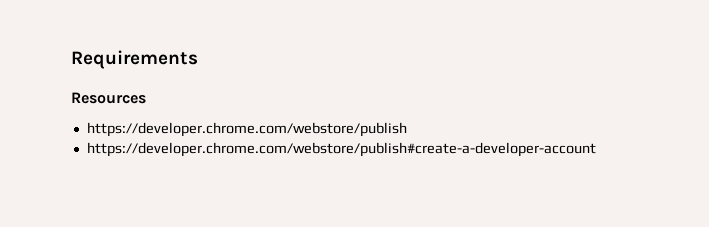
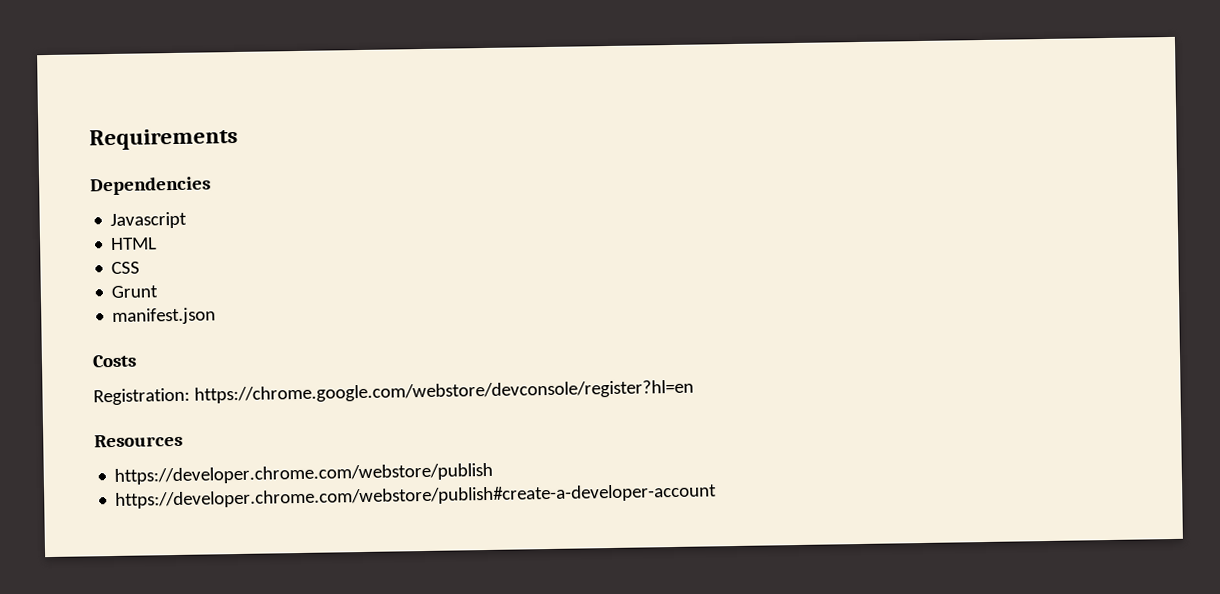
(198, 59) none -> [90,176,211,196] [110,211,188,230] [110,237,158,251] [111,261,141,275] [111,285,159,298] [112,307,217,325] [92,354,137,368] [93,379,694,406] // Dependencies // Javascript // HTML // CSS // Grunt // manifest.json // Costs // Registration: https://chrome.google.com/webstore/devconsole/register?hl=en

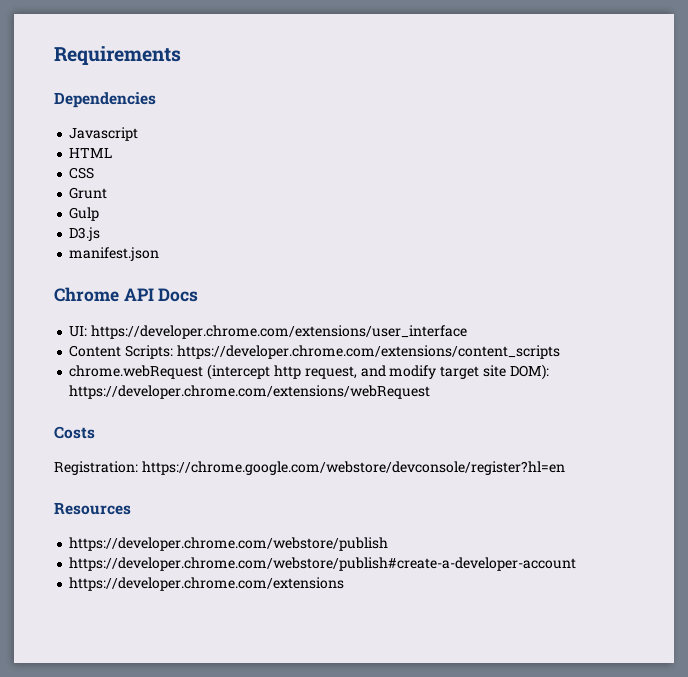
(159, 291) none -> [69,207,100,221] [69,227,101,241] // Gulp // D3.js
(217, 316) none -> [54,287,199,302] [69,325,468,339] [69,345,560,359] [69,364,549,380] [69,385,431,399] // Chrome API Docs // UI: https://developer.chrome.com/extensions/user_interface // Content Scripts: https://developer.chrome.com/extensions/content_scripts // chrome.webRequest (intercept http request, and modify target site DOM): https://developer.chrome.com/extensions/webRequest
(718, 496) none -> [69,577,345,591] // https://developer.chrome.com/extensions

